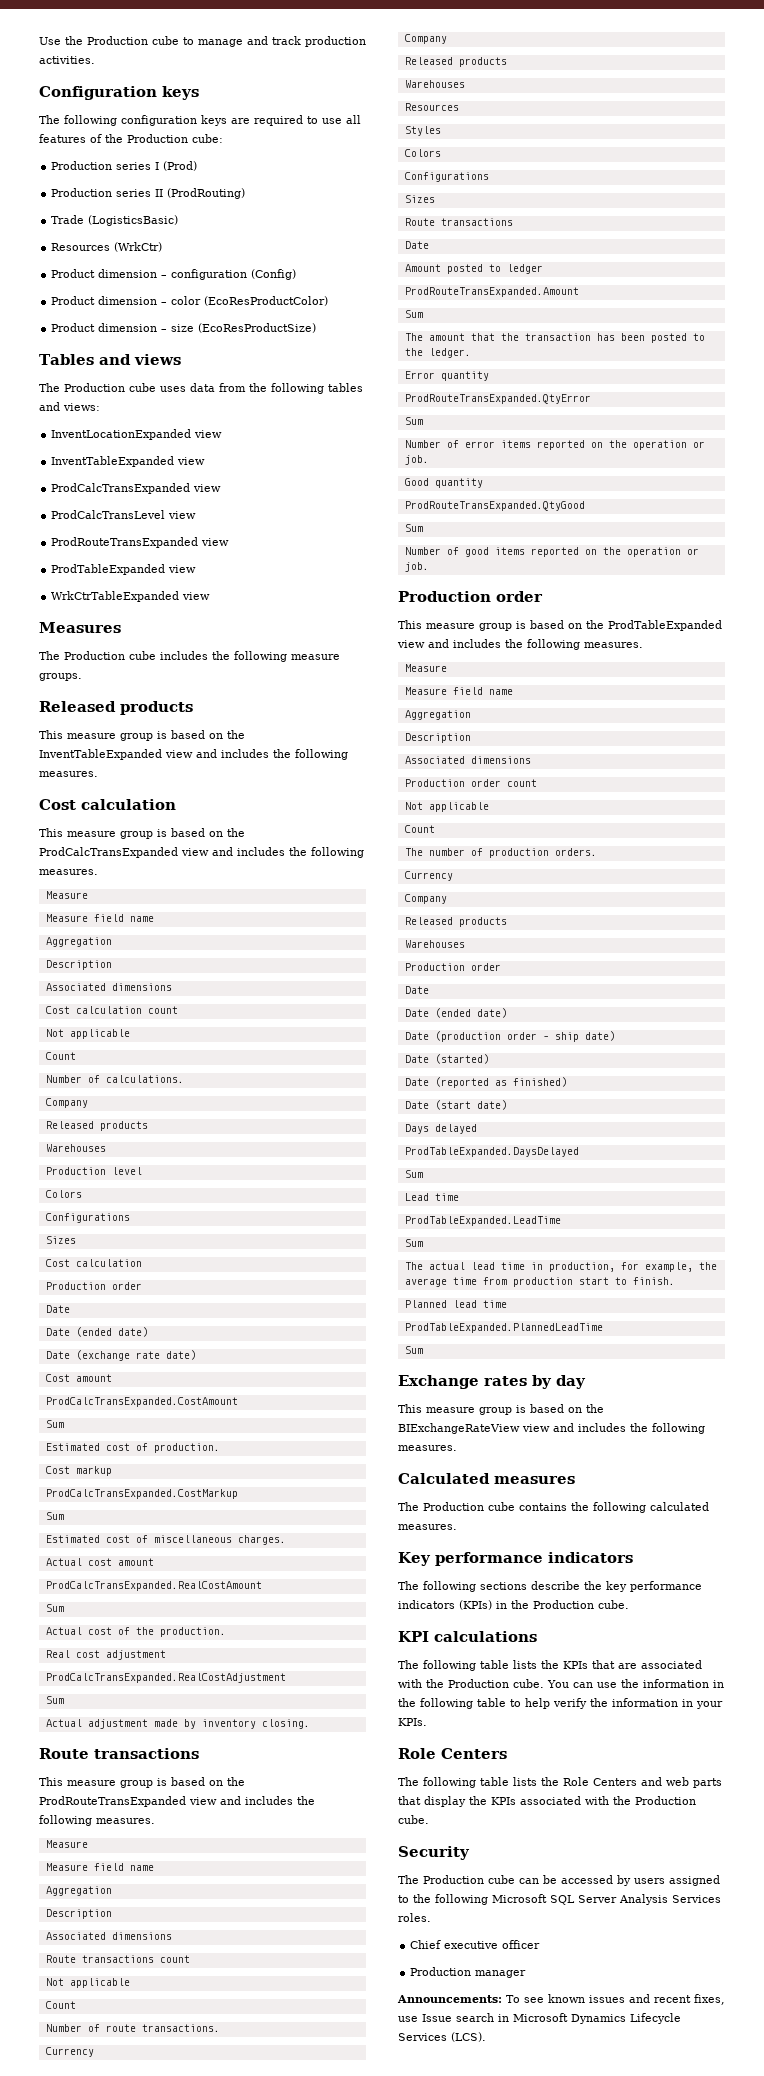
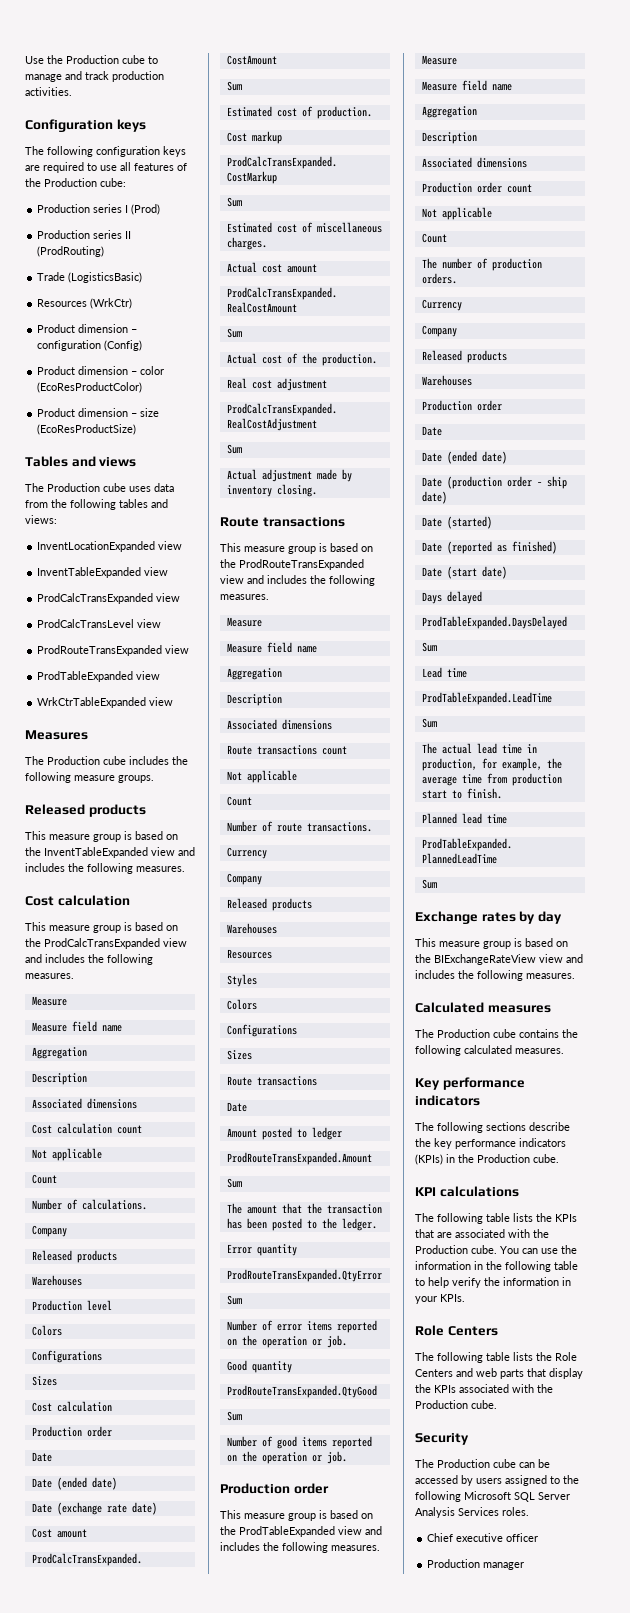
[397,1994,725,2005] [398,2013,681,2024] [398,2032,486,2042] // Announcements: To see known issues and recent fixes, use Issue search in Microsoft Dynamics Lifecycle Services (LCS). -> (525, 1566) none

